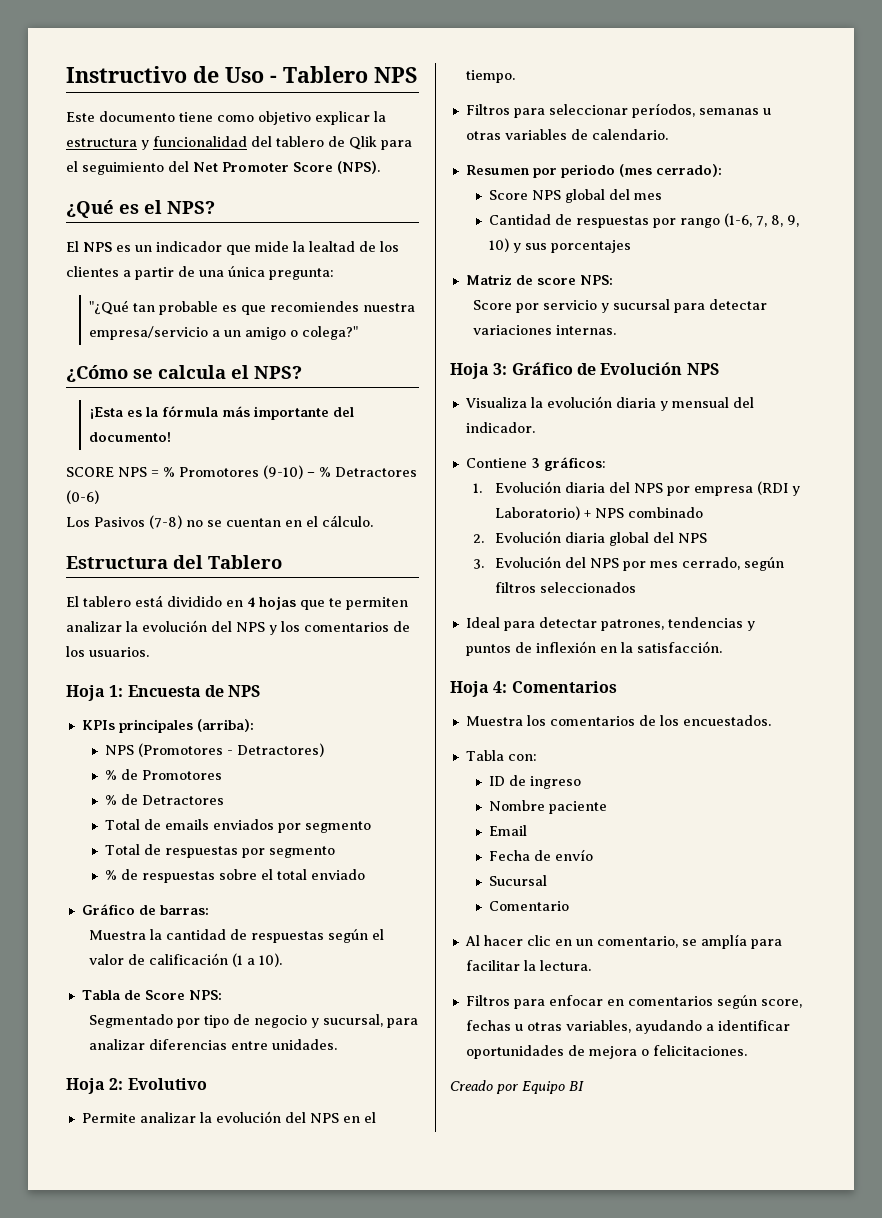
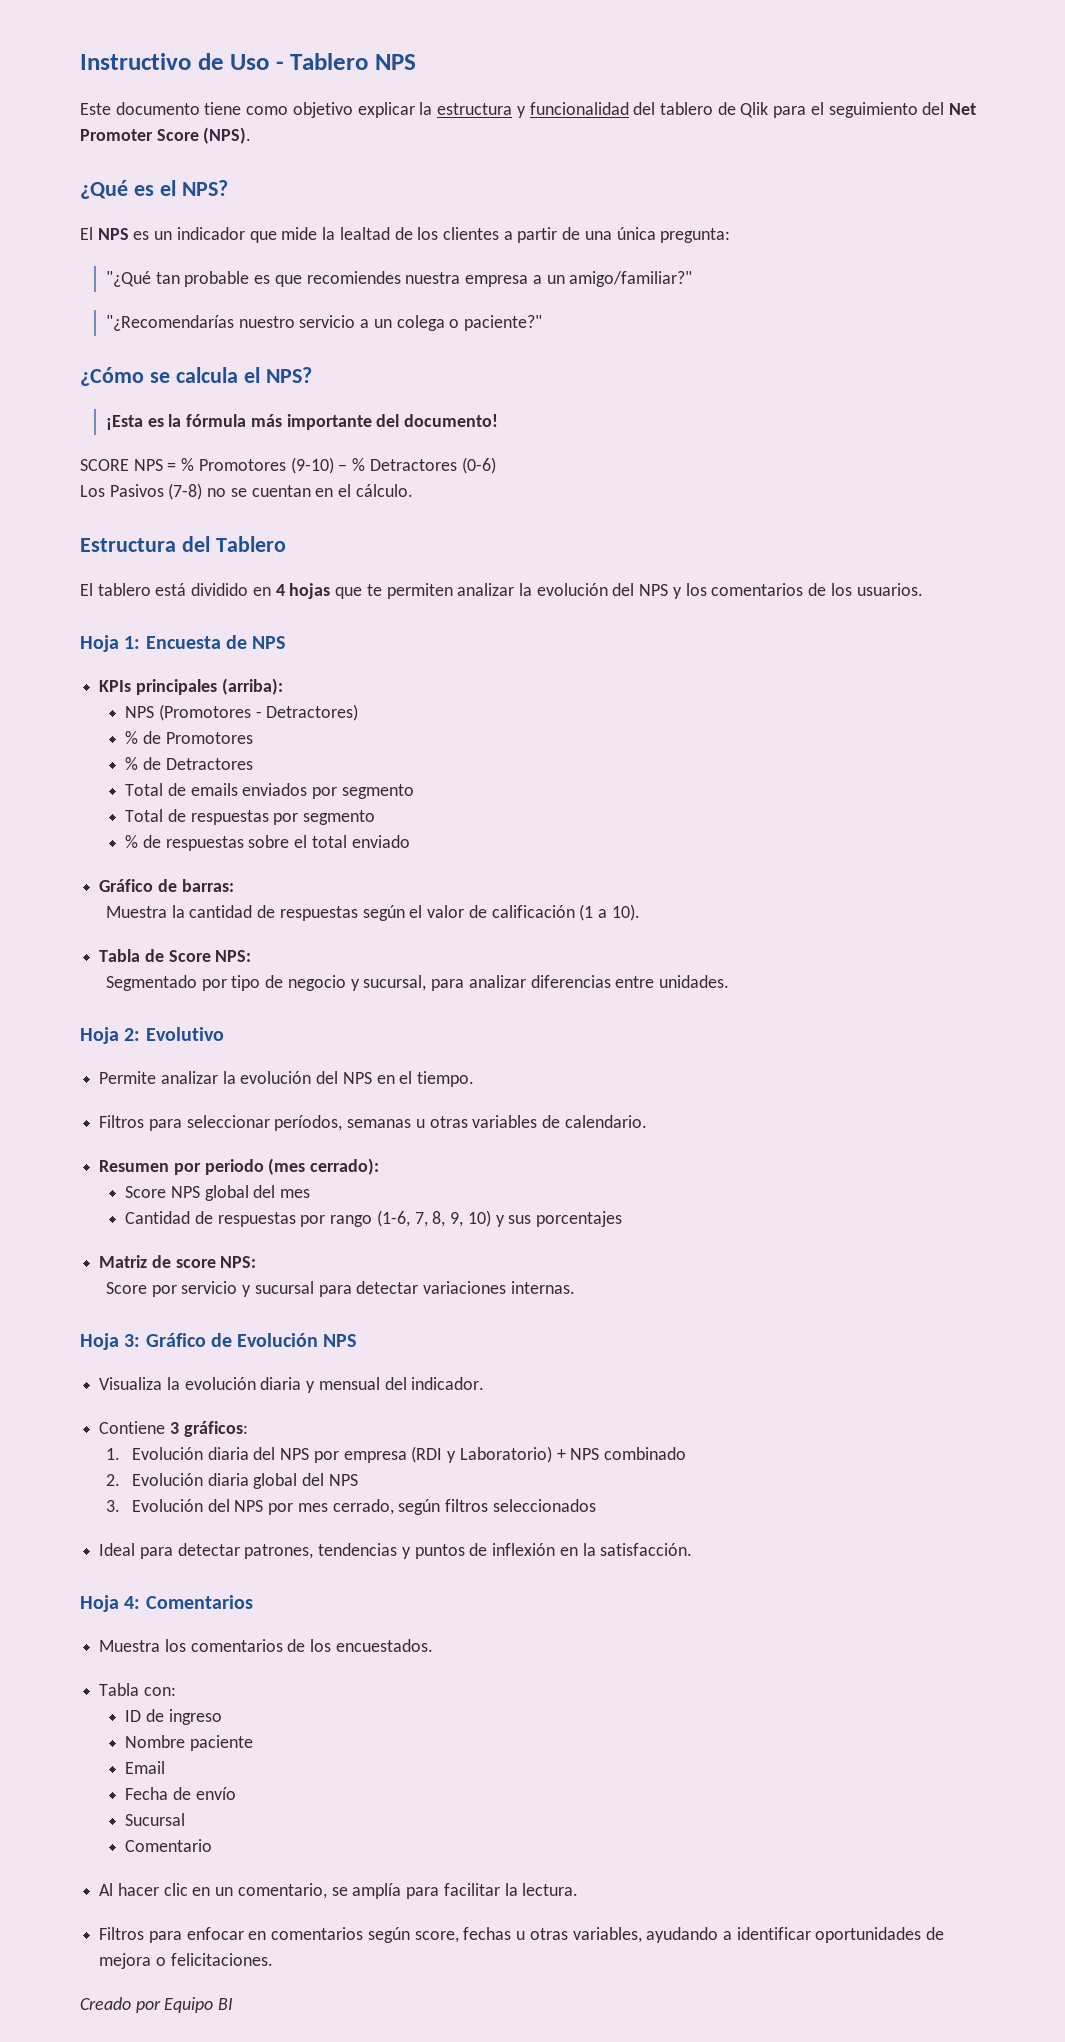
[88,326,358,340] empresa/servicio a un amigo o colega?" -> [465,271,693,287] [106,315,543,331] empresa a un amigo/familiar?" // "¿Recomendarías nuestro servicio a un colega o paciente?"

